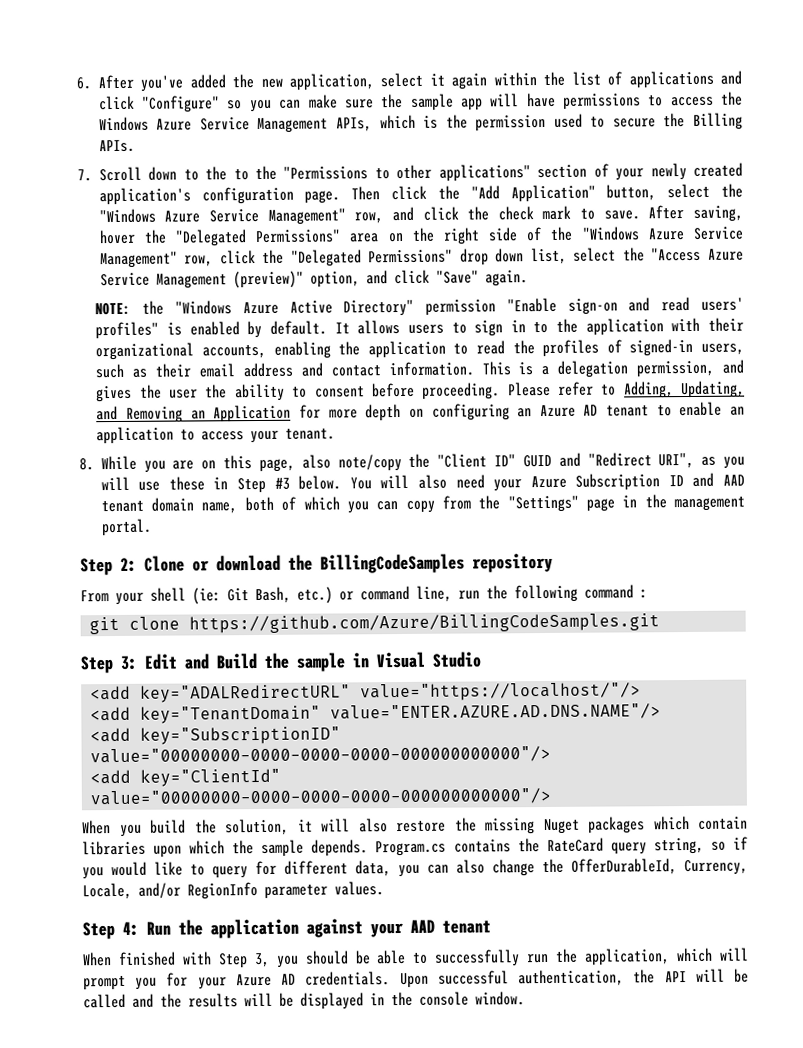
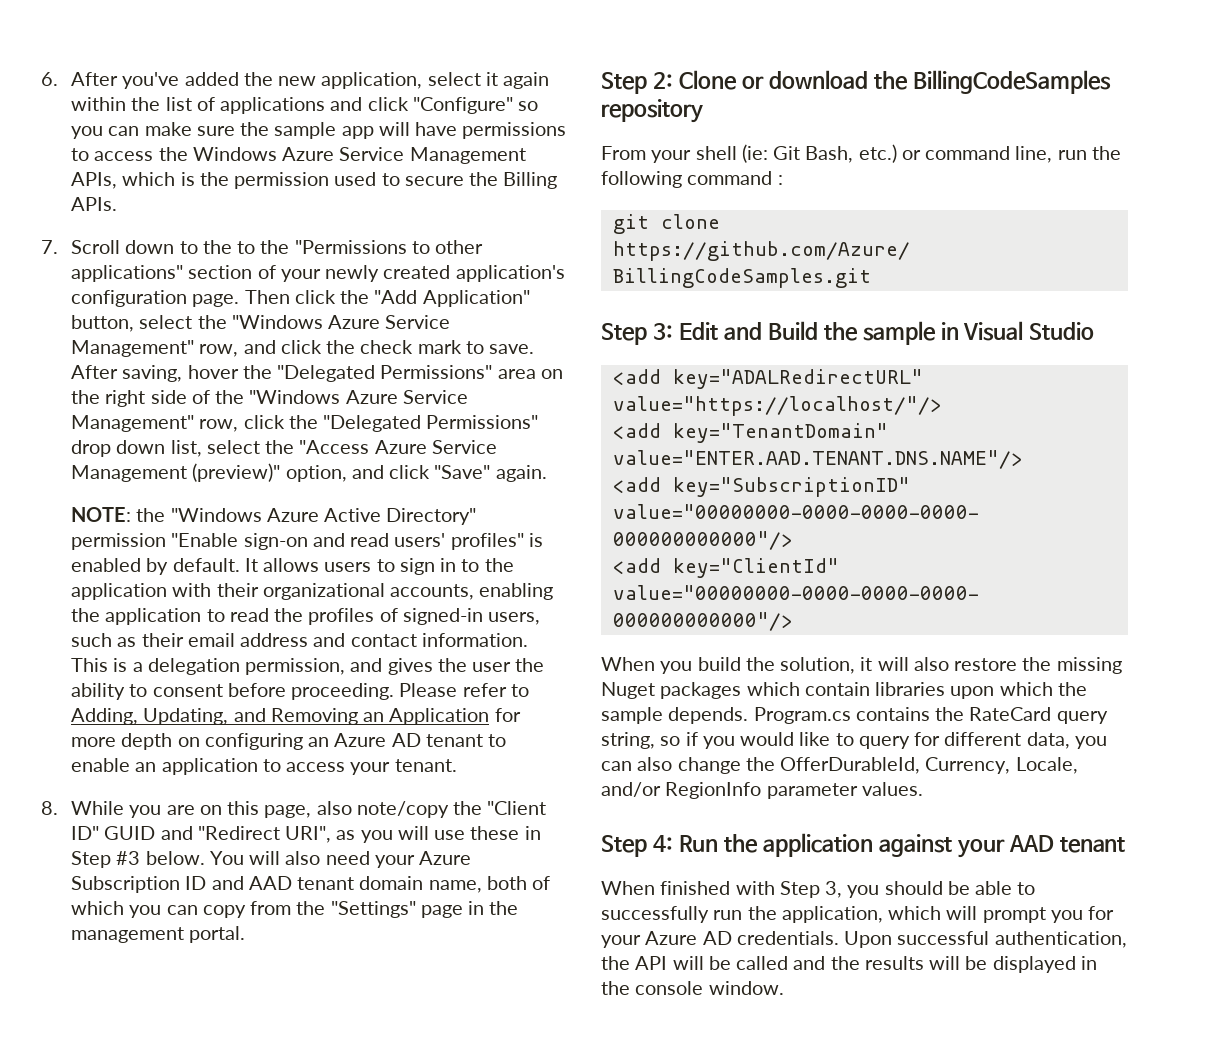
[330,703,662,721] value="ENTER.AZURE.AD.DNS.NAME"/> -> [612,450,1023,469] value="ENTER.AAD.TENANT.DNS.NAME"/>

